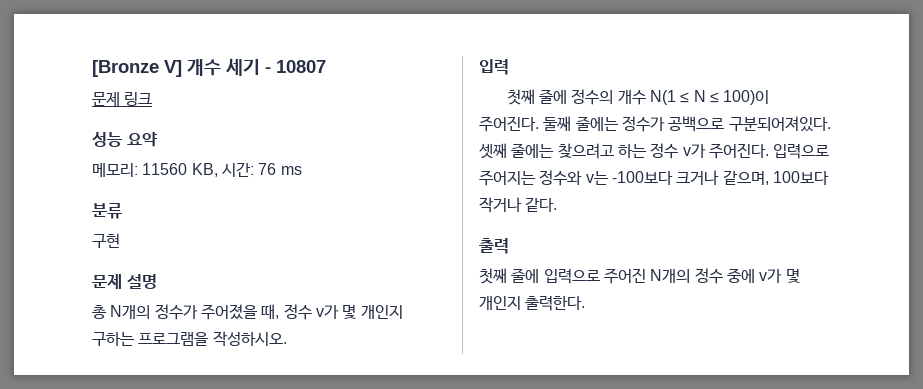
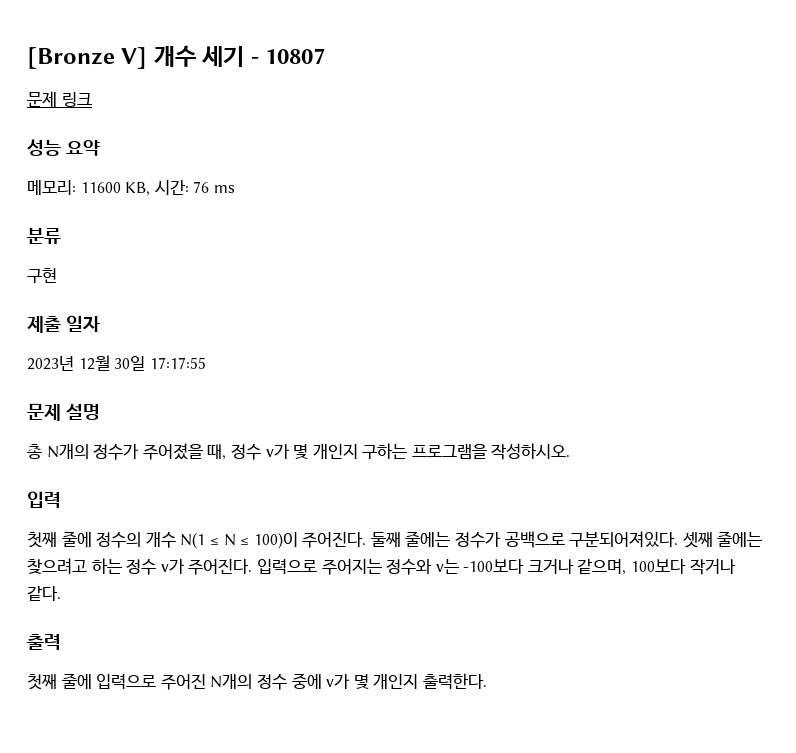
[142,163,188,175] 11560 -> [80,182,121,193] 11600
(120, 240) none -> [27,315,101,333] [27,355,206,371] // 제출 일자 // 2023년 12월 30일 17:17:55

